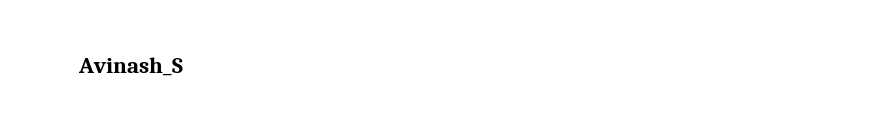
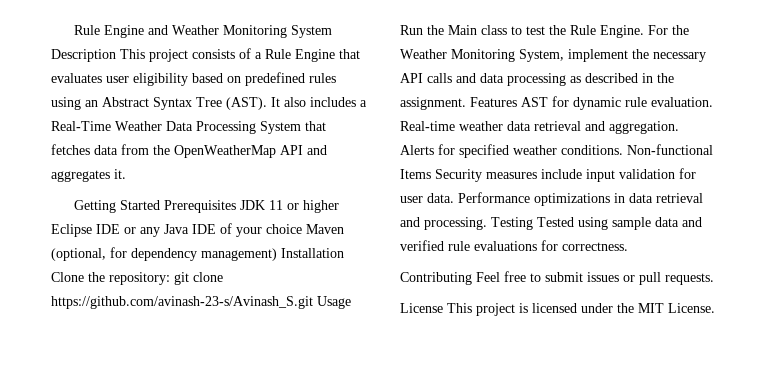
[78,57,183,76] Avinash_S -> [73,25,332,38] [51,48,360,62] [51,72,336,86] [51,97,367,110] [51,121,326,134] [51,144,327,158] [51,169,126,182] [73,200,339,213] [51,223,344,237] [51,247,344,261] [51,272,223,285] [51,296,351,309] [400,25,689,38] [400,49,706,62] [400,73,674,86] [400,96,713,110] [400,121,679,134] [400,144,713,158] [400,168,696,182] [400,192,703,206] [400,217,702,230] [400,240,628,251] [400,271,714,285] [400,303,715,316] Rule Engine and Weather Monitoring System Description This project consists of a Rule Engine that evaluates user eligibility based on predefined rules using an Abstract Syntax Tree (AST). It also includes a Real-Time Weather Data Processing System that fetches data from the OpenWeatherMap API and aggregates it. // Getting Started Prerequisites JDK 11 or higher Eclipse IDE or any Java IDE of your choice Maven (optional, for dependency management) Installation Clone the repository: git clone https://github.com/avinash-23-s/Avinash_S.git Usage Run the Main class to test the Rule Engine. For the Weather Monitoring System, implement the necessary API calls and data processing as described in the assignment. Features AST for dynamic rule evaluation. Real-time weather data retrieval and aggregation. Alerts for specified weather conditions. Non-functional Items Security measures include input validation for user data. Performance optimizations in data retrieval and processing. Testing Tested using sample data and verified rule evaluations for correctness. // Contributing Feel free to submit issues or pull requests. // License This project is licensed under the MIT License.

